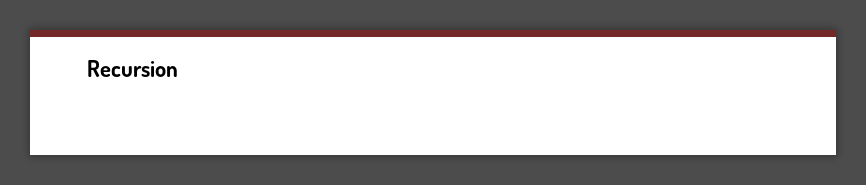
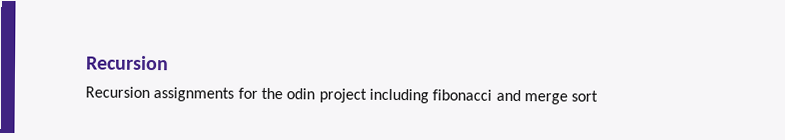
[87,60,178,77] Recursion -> [85,55,169,71] [85,86,599,105] Recursion // Recursion assignments for the odin project including fibonacci and merge sort

